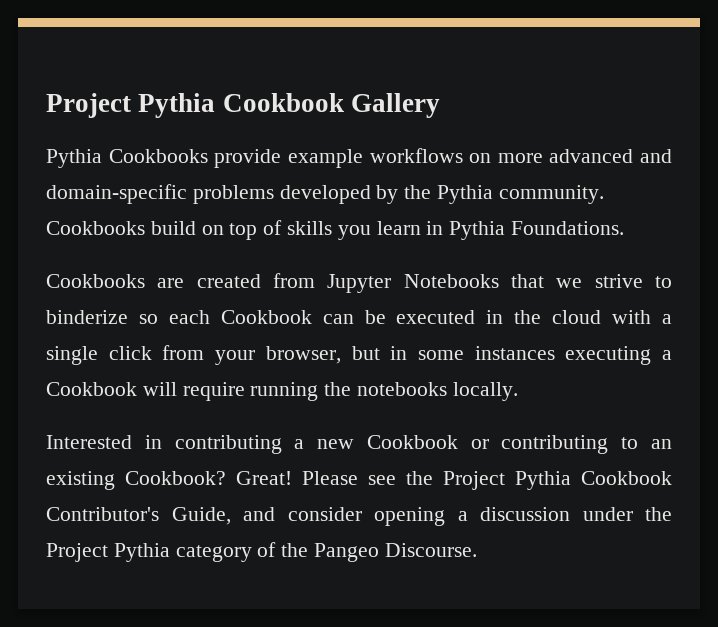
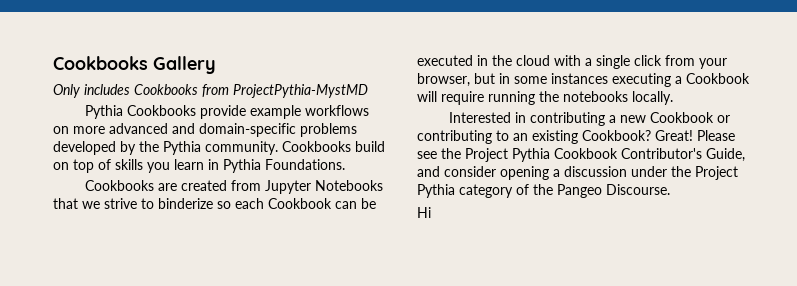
[46,93,440,118] Project Pythia Cookbook Gallery -> [53,56,216,74] [53,84,368,98] Cookbooks Gallery // Only includes Cookbooks from ProjectPythia-MystMD
(477, 550) none -> [417,207,431,218] // Hi

